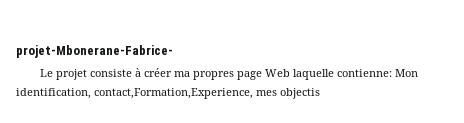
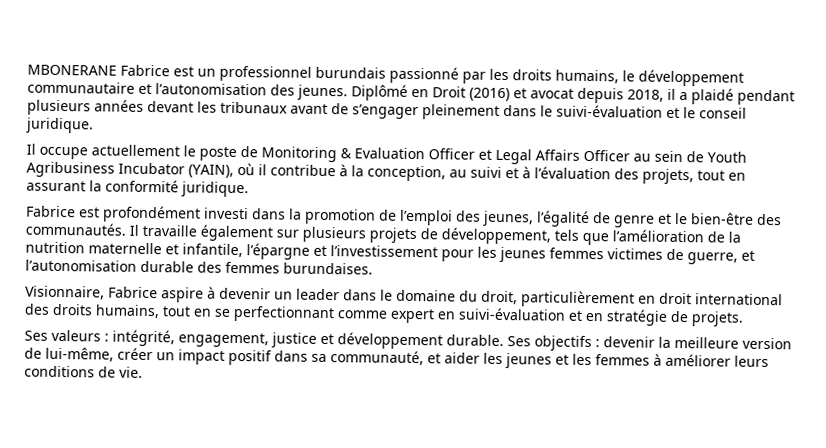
[16,45,173,58] [40,68,419,80] [16,88,320,99] projet-Mbonerane-Fabrice- // Le projet consiste à créer ma propres page Web laquelle contienne: Mon identification, contact,Formation,Experience, mes objectis -> [27,64,744,87] [27,81,795,106] [27,99,747,120] [26,117,94,134] [26,143,747,165] [26,161,746,185] [26,179,249,198] [26,205,782,228] [25,222,741,246] [25,241,755,265] [25,259,373,275] [25,285,783,308] [24,303,744,327] [24,329,792,352] [24,346,769,369] [24,365,143,378] MBONERANE Fabrice est un professionnel burundais passionné par les droits humains, le développement communautaire et l’autonomisation des jeunes. Diplômé en Droit (2016) et avocat depuis 2018, il a plaidé pendant plusieurs années devant les tribunaux avant de s’engager pleinement dans le suivi-évaluation et le conseil juridique. // Il occupe actuellement le poste de Monitoring & Evaluation Officer et Legal Affairs Officer au sein de Youth Agribusiness Incubator (YAIN), où il contribue à la conception, au suivi et à l’évaluation des projets, tout en assurant la conformité juridique. // Fabrice est profondément investi dans la promotion de l’emploi des jeunes, l’égalité de genre et le bien-être des communautés. Il travaille également sur plusieurs projets de développement, tels que l’amélioration de la nutrition maternelle et infantile, l’épargne et l’investissement pour les jeunes femmes victimes de guerre, et l’autonomisation durable des femmes burundaises. // Visionnaire, Fabrice aspire à devenir un leader dans le domaine du droit, particulièrement en droit international des droits humains, tout en se perfectionnant comme expert en suivi-évaluation et en stratégie de projets. // Ses valeurs : intégrité, engagement, justice et développement durable. Ses objectifs : devenir la meilleure version de lui-même, créer un impact positif dans sa communauté, et aider les jeunes et les femmes à améliorer leurs conditions de vie.

